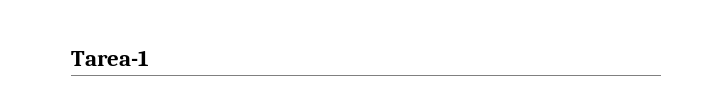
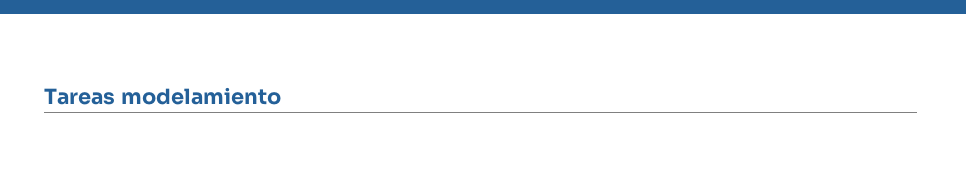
[71,50,149,66] Tarea-1 -> [44,87,281,105] Tareas modelamiento

